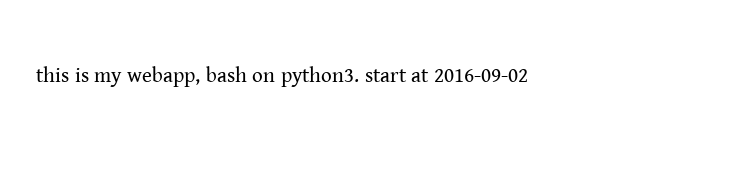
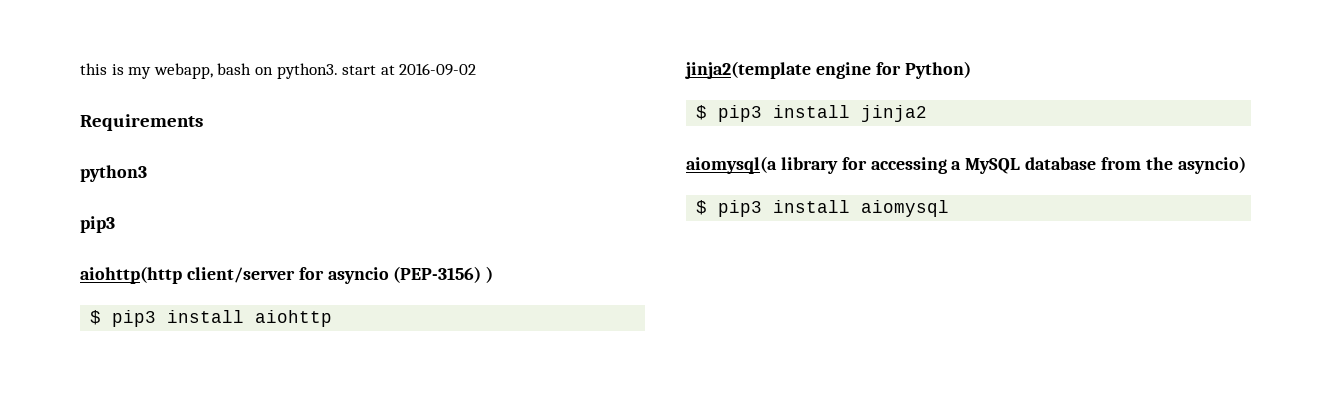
(529, 75) none -> [80,114,203,131] [80,165,147,182] [80,216,115,233] [80,266,494,284] [90,310,333,327] [685,61,971,79] [696,105,928,122] [686,156,1246,174] [696,200,950,217] // Requirements // python3 // pip3 // aiohttp(http client/server for asyncio (PEP-3156) ) // $ pip3 install aiohttp // jinja2(template engine for Python) // $ pip3 install jinja2 // aiomysql(a library for accessing a MySQL database from the asyncio) // $ pip3 install aiomysql

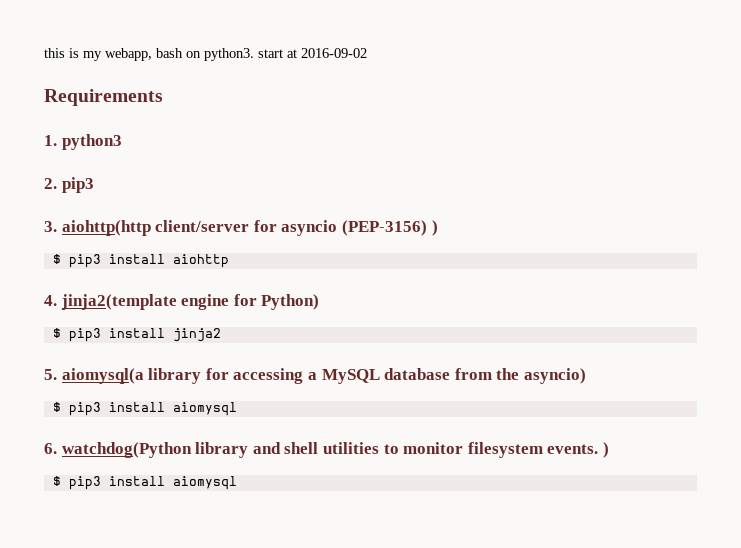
(203, 122) none -> [44,135,57,146] 1.
(147, 173) none -> [44,178,57,189] 2.
(115, 224) none -> [44,221,57,232] 3.
(333, 318) none -> [44,295,57,306] 4.
(928, 113) none -> [44,369,57,380] 5.
(950, 208) none -> [44,442,609,458] [52,476,237,490] // 6. watchdog(Python library and shell utilities to monitor filesystem events. ) // $ pip3 install aiomysql

